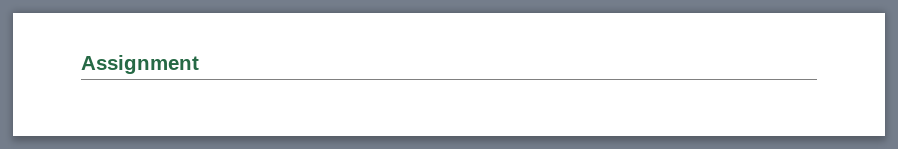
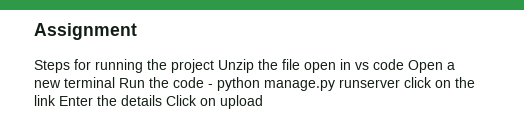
(199, 64) none -> [34,59,455,73] [34,77,475,91] [34,95,263,109] // Steps for running the project Unzip the file open in vs code Open a new terminal Run the code - python manage.py runserver click on the link Enter the details Click on upload

